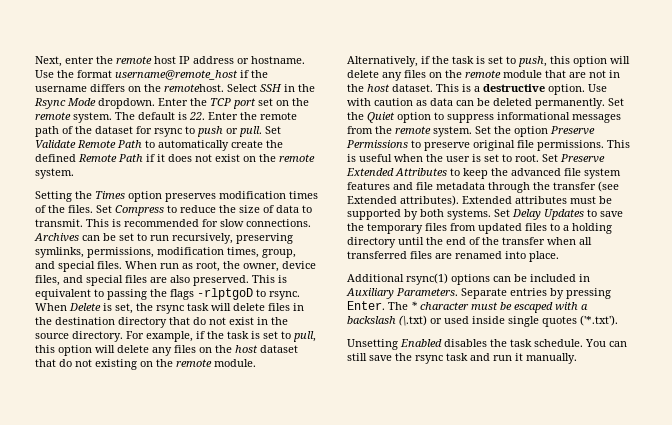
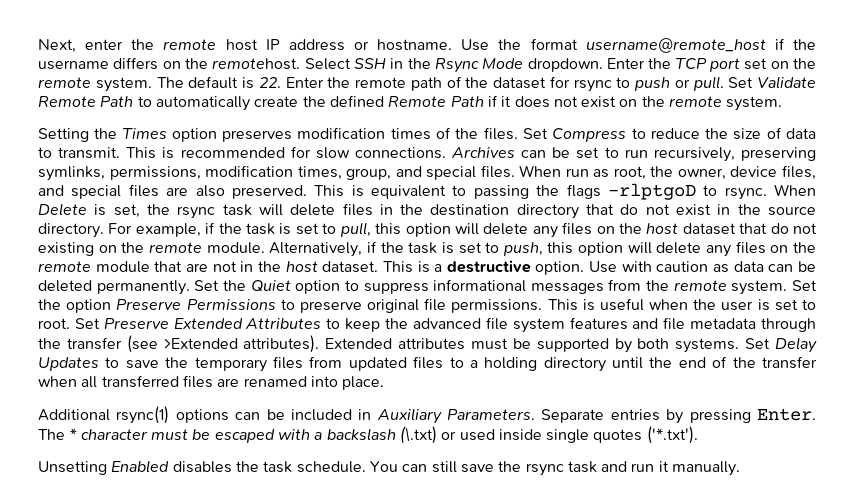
[347,196,397,204] Extended -> [163,338,238,349] >Extended

